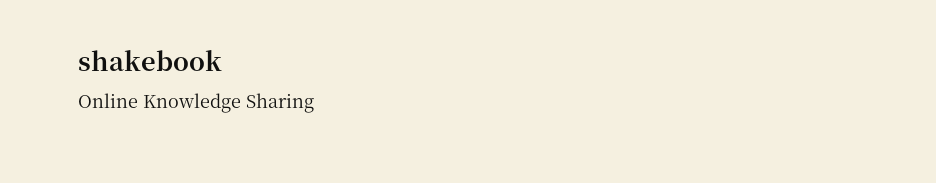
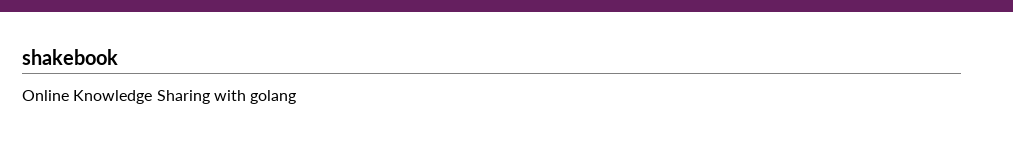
(314, 103) none -> [213,90,297,104] with golang

